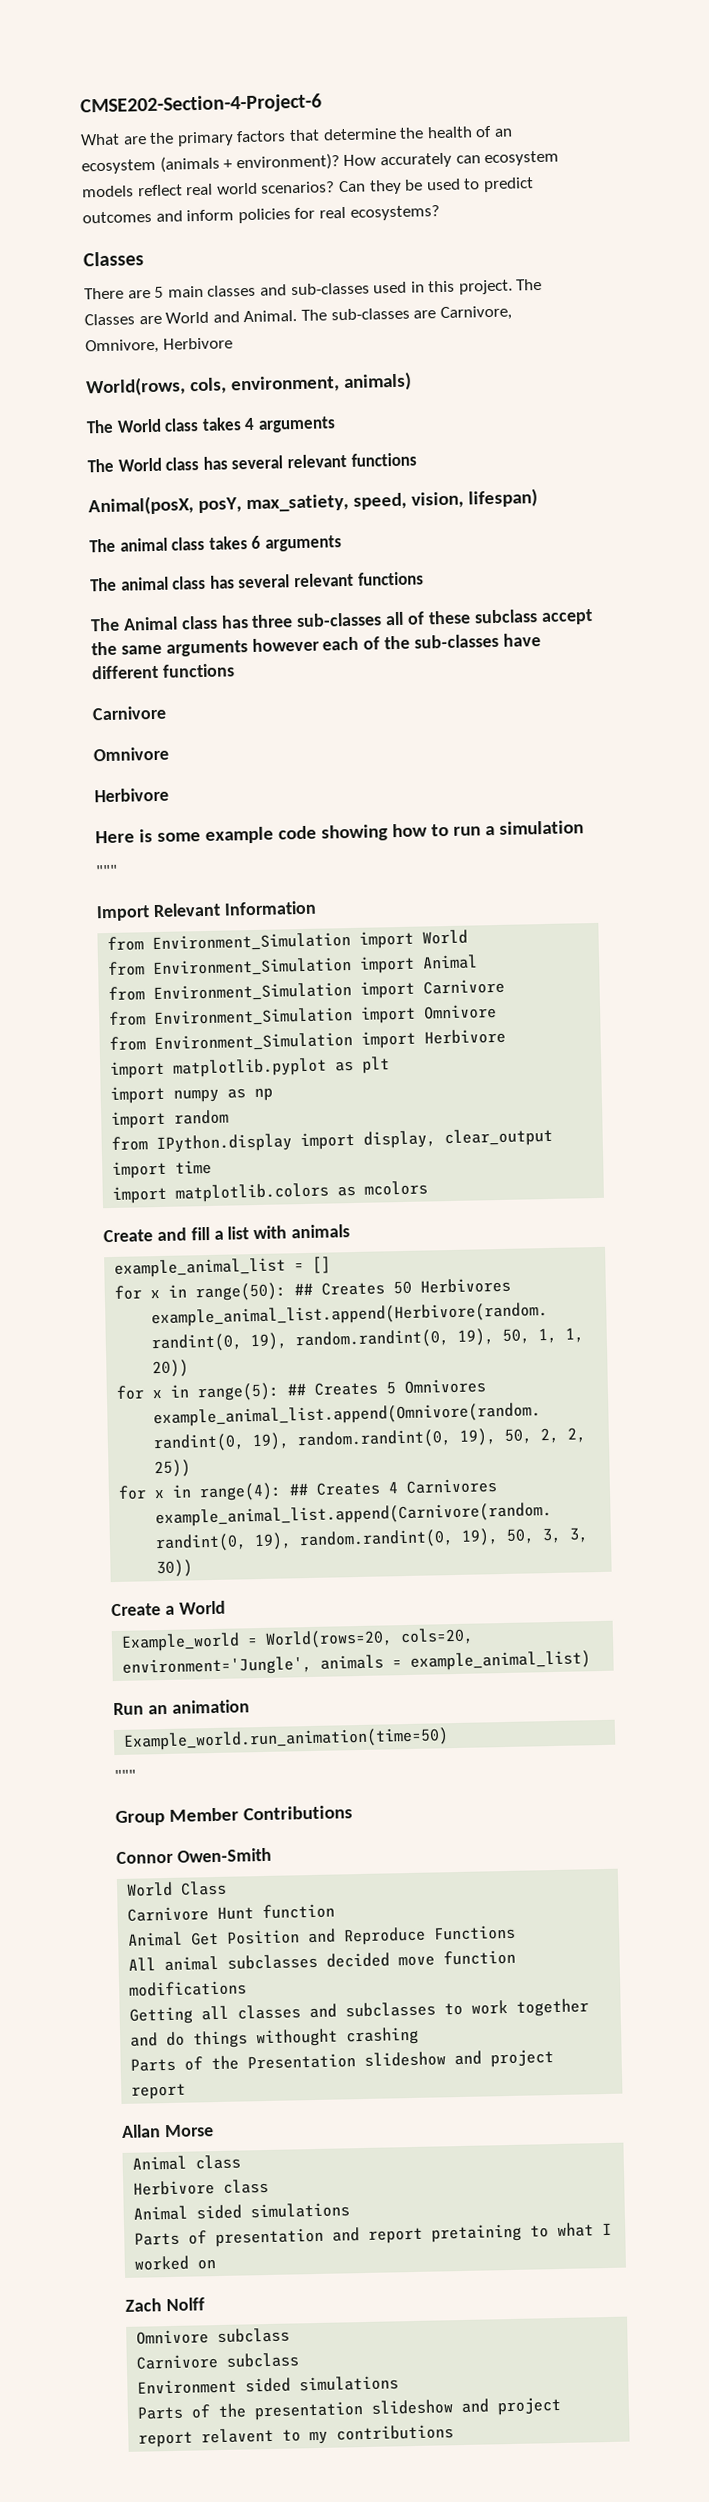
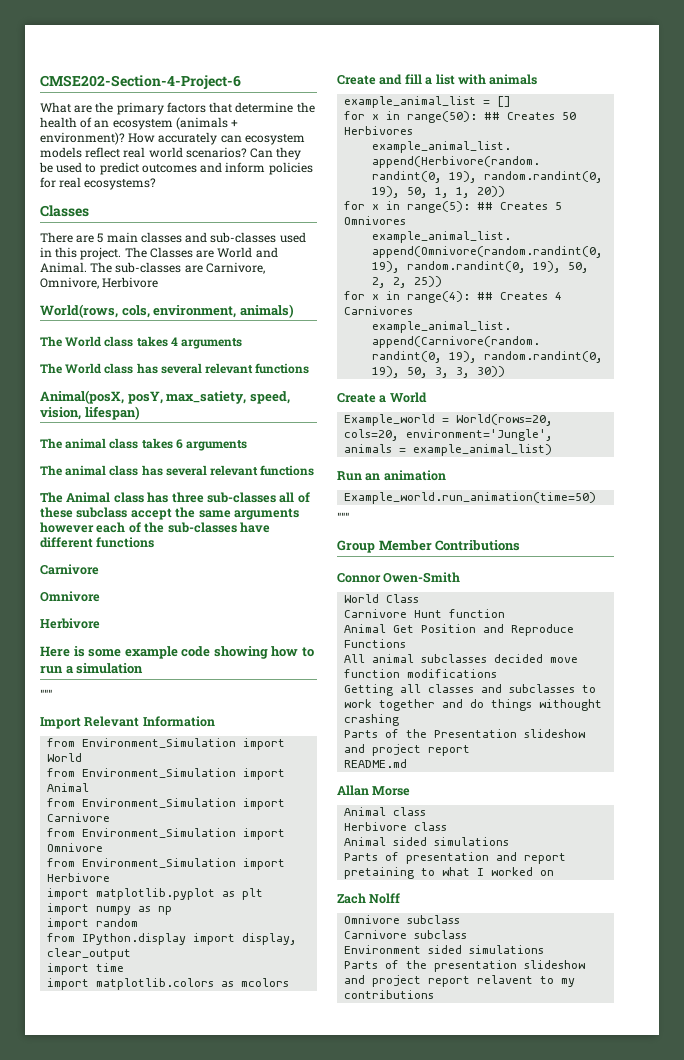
(187, 2091) none -> [344,759,408,768] // README.md

